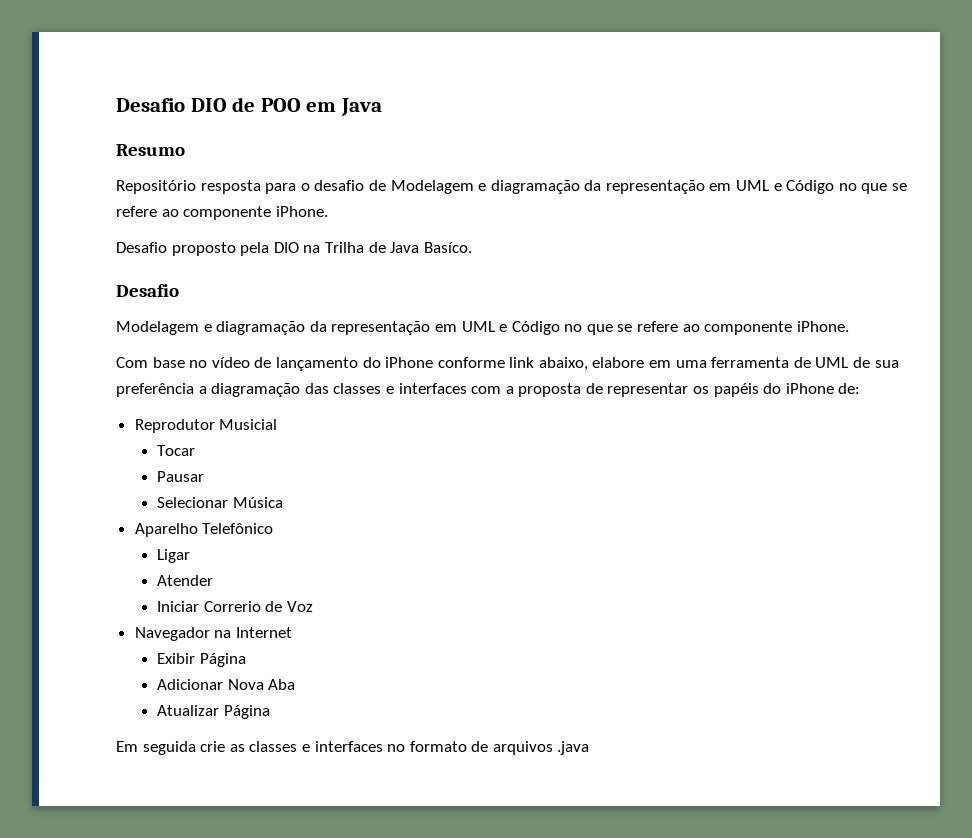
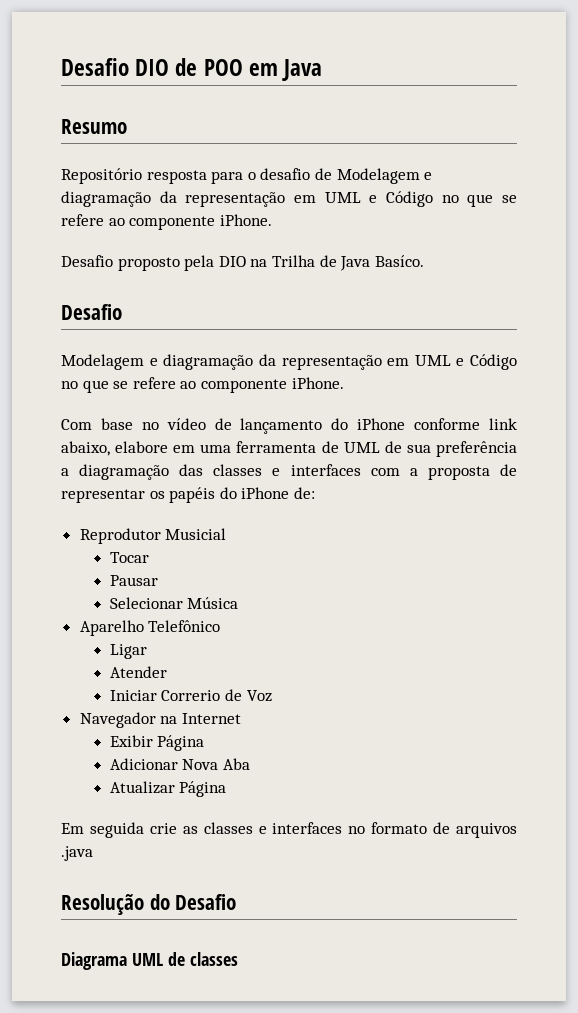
(590, 748) none -> [61,894,237,915] [61,952,238,970] // Resolução do Desafio // Diagrama UML de classes

